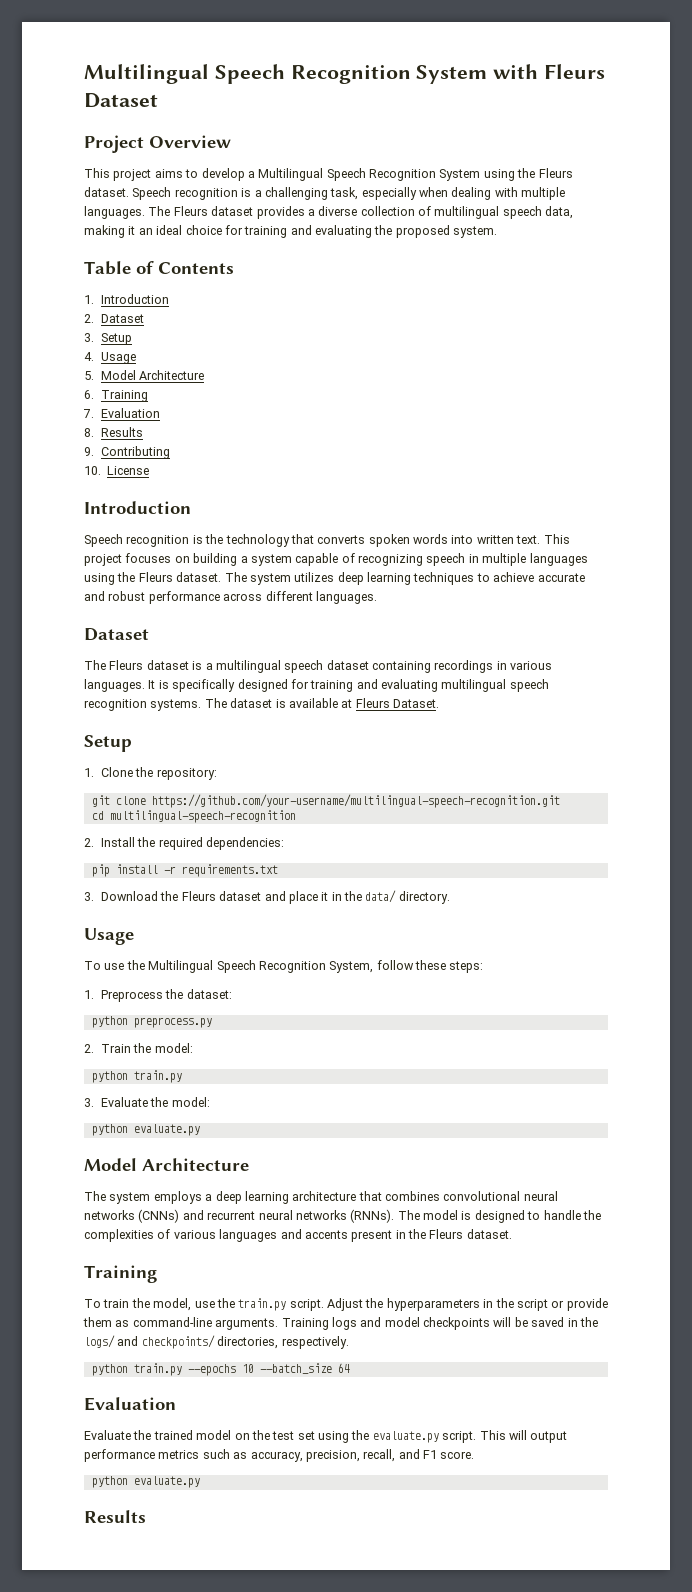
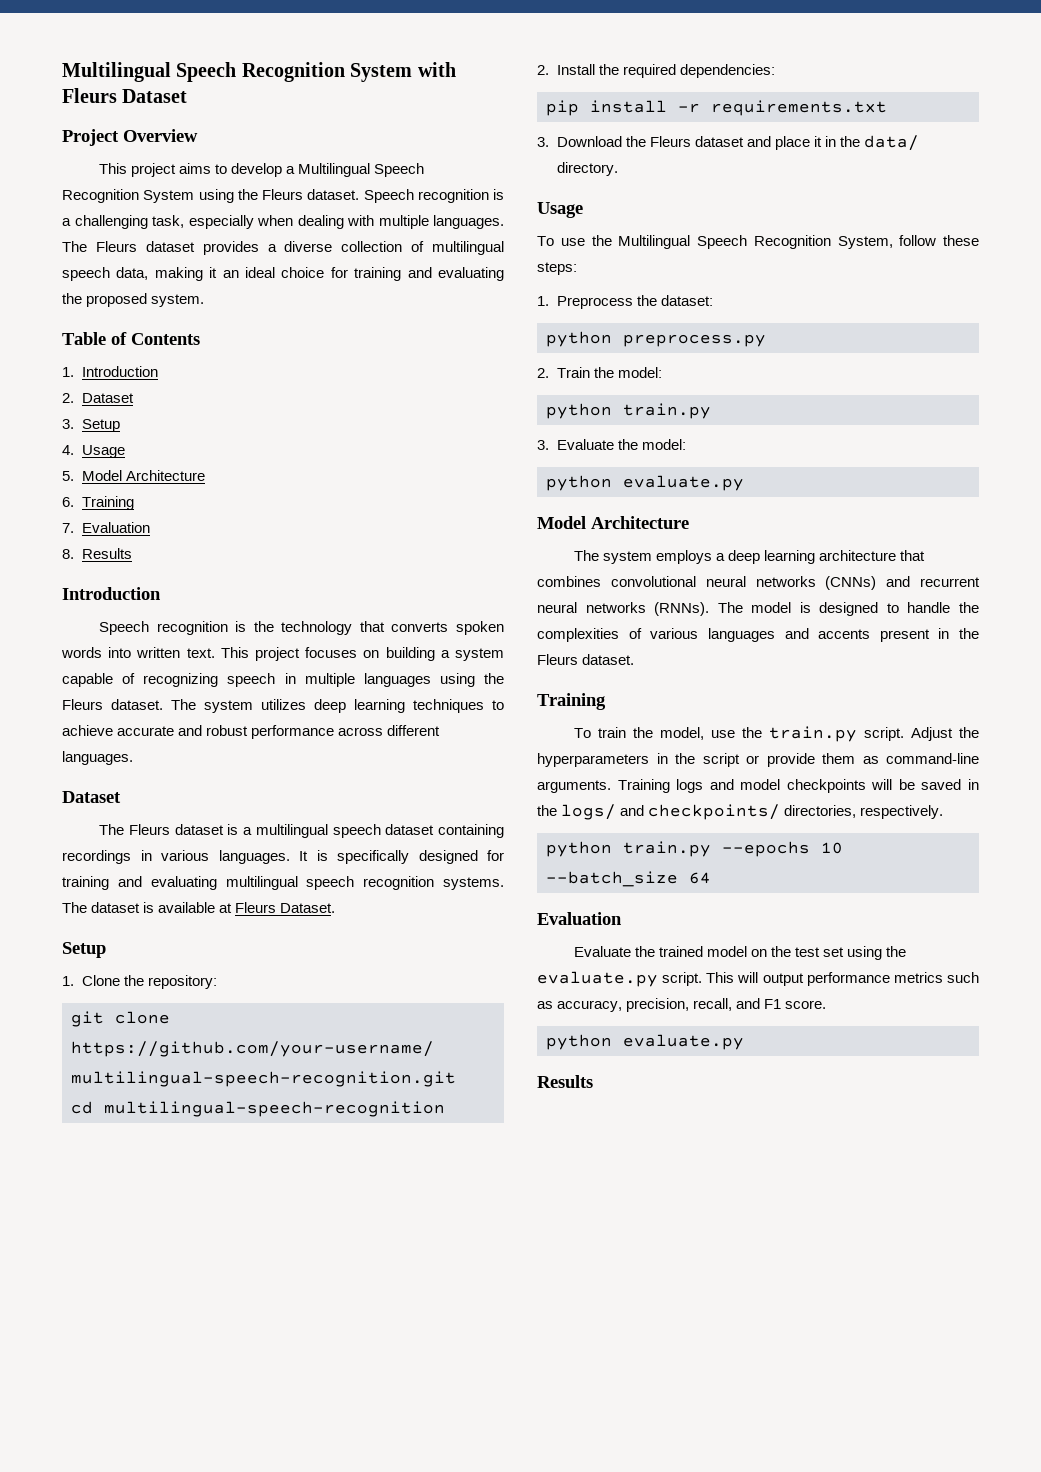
[84,446,171,459] [84,466,150,475] // 9. Contributing // 10. License -> (132, 553) none

